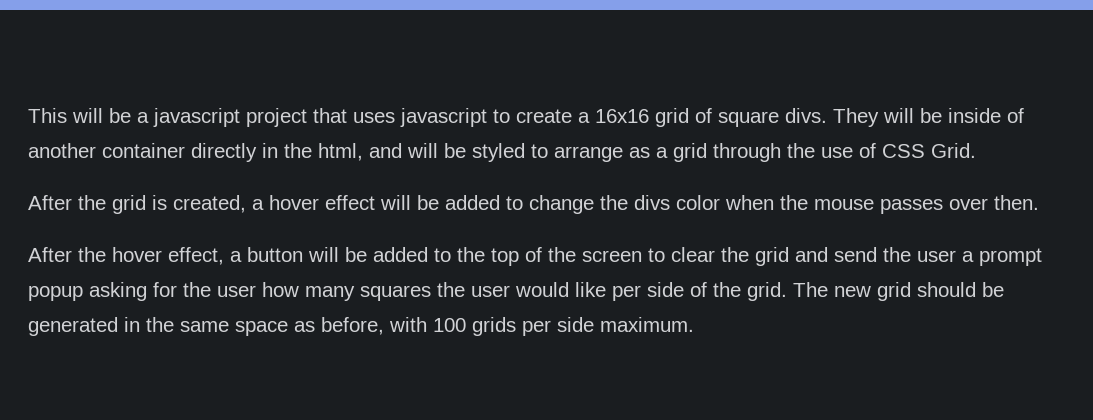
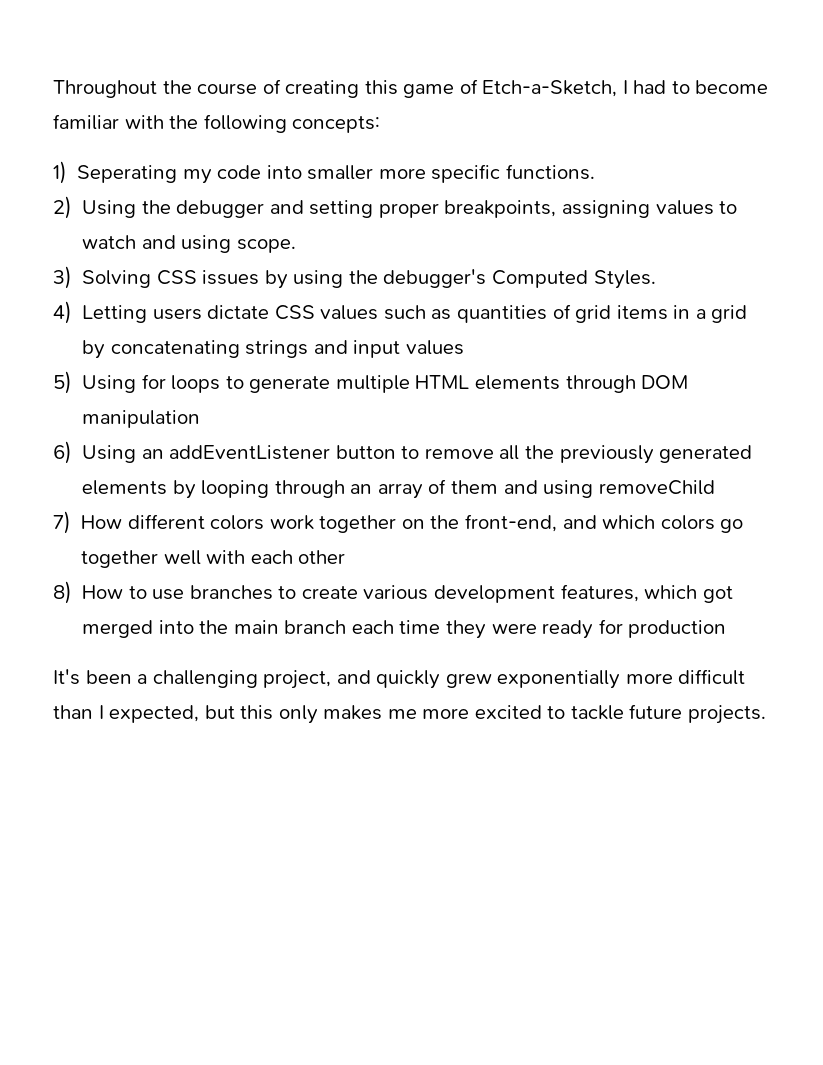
[28,108,1024,127] [28,143,976,162] [28,195,1039,214] [28,247,1042,266] [28,282,1004,301] [28,317,694,336] This will be a javascript project that uses javascript to create a 16x16 grid of square divs. They will be inside of another container directly in the html, and will be styled to arrange as a grid through the use of CSS Grid. // After the grid is created, a hover effect will be added to change the divs color when the mouse passes over then. // After the hover effect, a button will be added to the top of the screen to clear the grid and send the user a prompt popup asking for the user how many squares the user would like per side of the grid. The new grid should be generated in the same space as before, with 100 grids per side maximum. -> [53,79,769,98] [53,114,381,133] [53,161,595,184] [53,196,738,219] [82,235,296,253] [53,266,656,289] [53,301,748,324] [82,340,464,359] [53,371,689,394] [82,410,201,428] [53,441,753,464] [82,479,715,499] [53,511,744,534] [81,550,346,568] [53,581,733,604] [82,619,727,639] [53,669,746,689] [53,704,766,724] Throughout the course of creating this game of Etch-a-Sketch, I had to become familiar with the following concepts: // 1) Seperating my code into smaller more specific functions. // 2) Using the debugger and setting proper breakpoints, assigning values to watch and using scope. // 3) Solving CSS issues by using the debugger's Computed Styles. // 4) Letting users dictate CSS values such as quantities of grid items in a grid by concatenating strings and input values // 5) Using for loops to generate multiple HTML elements through DOM manipulation // 6) Using an addEventListener button to remove all the previously generated elements by looping through an array of them and using removeChild // 7) How different colors work together on the front-end, and which colors go together well with each other // 8) How to use branches to create various development features, which got merged into the main branch each time they were ready for production // It's been a challenging project, and quickly grew exponentially more difficult than I expected, but this only makes me more excited to tackle future projects.

